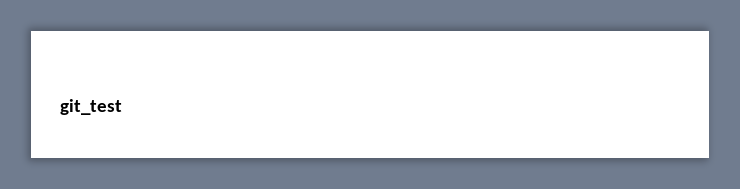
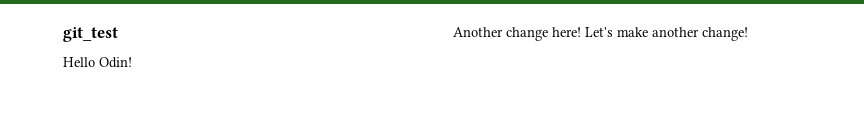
(122, 107) none -> [63,57,132,68] [453,27,748,41] // Hello Odin! // Another change here! Let's make another change!

